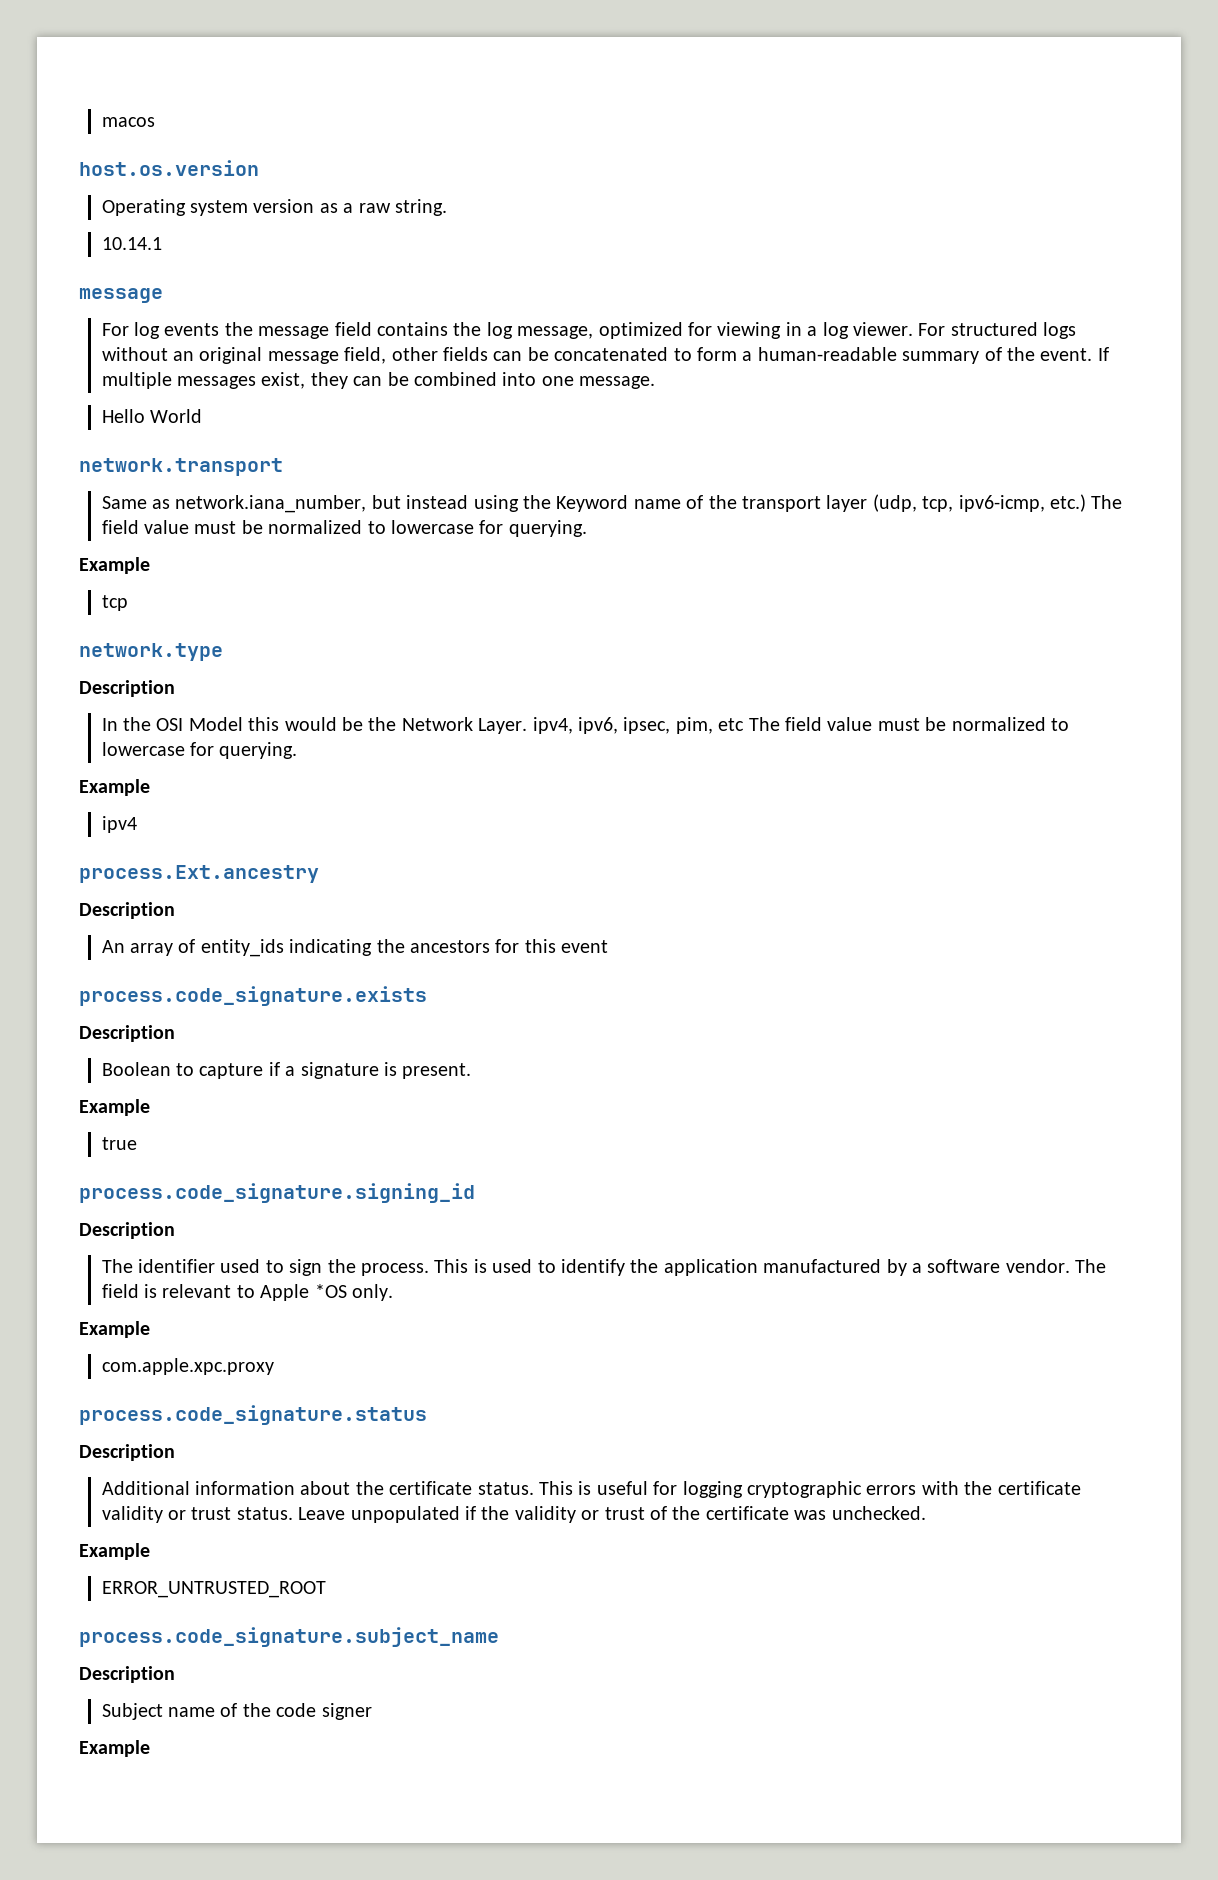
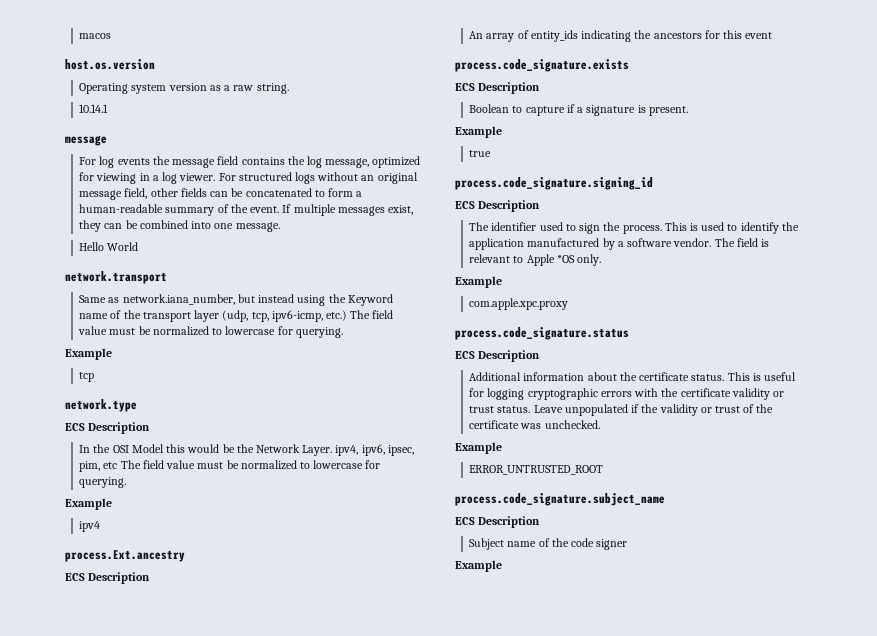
(223, 652) none -> [65,423,85,431] ECS
(319, 874) none -> [65,573,85,581] ECS
(427, 996) none -> [455,83,475,91] ECS
(475, 1193) none -> [455,201,475,209] ECS
(427, 1415) none -> [455,351,475,359] ECS
(499, 1637) none -> [455,517,475,525] ECS

